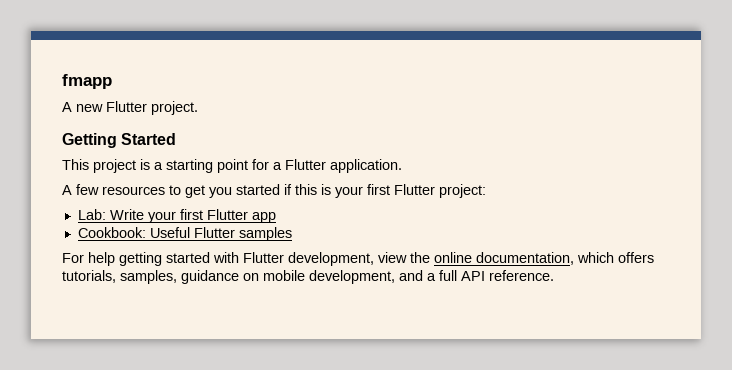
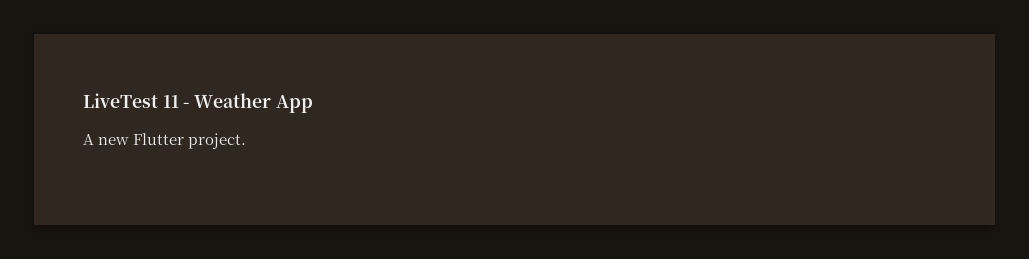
[62,74,112,89] fmapp -> [83,93,313,113] LiveTest 11 - Weather App
[62,133,177,148] [62,159,402,173] [62,184,486,198] [77,209,276,223] [77,227,292,241] [62,252,654,266] [62,270,554,284] // Getting Started // This project is a starting point for a Flutter application. // A few resources to get you started if this is your first Flutter project: // Lab: Write your first Flutter app // Cookbook: Useful Flutter samples // For help getting started with Flutter development, view the online documentation, which offers tutorials, samples, guidance on mobile development, and a full API reference. -> (247, 141) none

